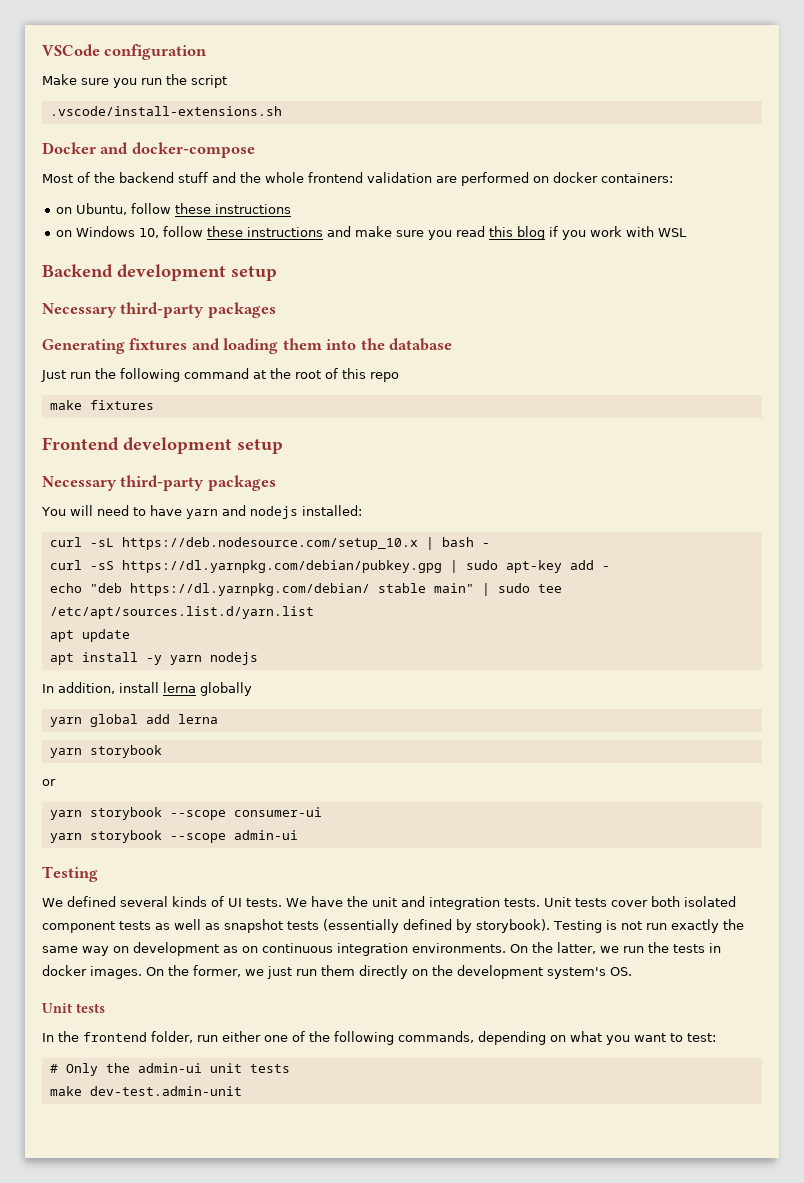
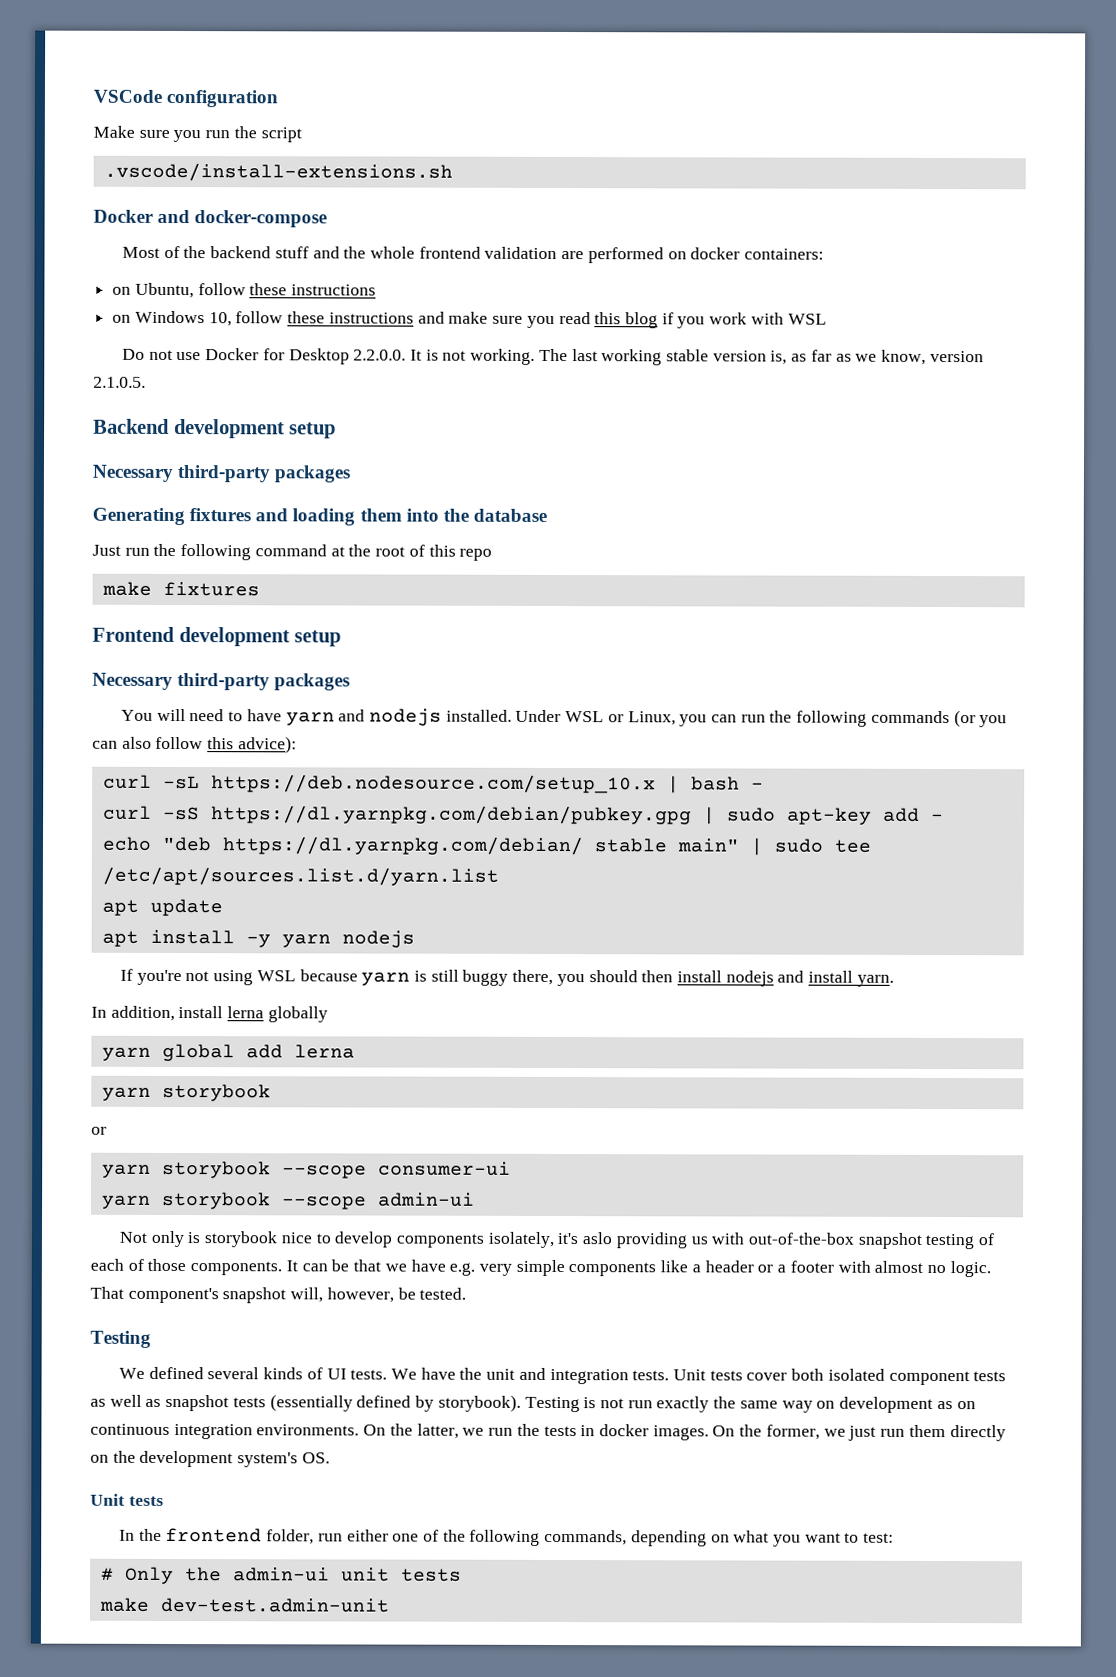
(688, 232) none -> [121,348,984,366] [93,376,146,388] // Do not use Docker for Desktop 2.2.0.0. It is not working. The last working stable version is, as far as we know, version 2.1.0.5.
[301,505,362,516] installed: -> [445,709,1008,728] [92,736,297,754] installed. Under WSL or Linux, you can run the following commands (or you can also follow this advice):
(258, 658) none -> [119,968,894,987] // If you're not using WSL because yarn is still buggy there, you should then install nodejs and install yarn.
(298, 835) none -> [118,1230,995,1250] [90,1258,991,1278] [90,1286,467,1304] // Not only is storybook nice to develop components isolately, it's aslo providing us with out-of-the-box snapshot testing of each of those components. It can be that we have e.g. very simple components like a header or a footer with almost no logic. That component's snapshot will, however, be tested.

